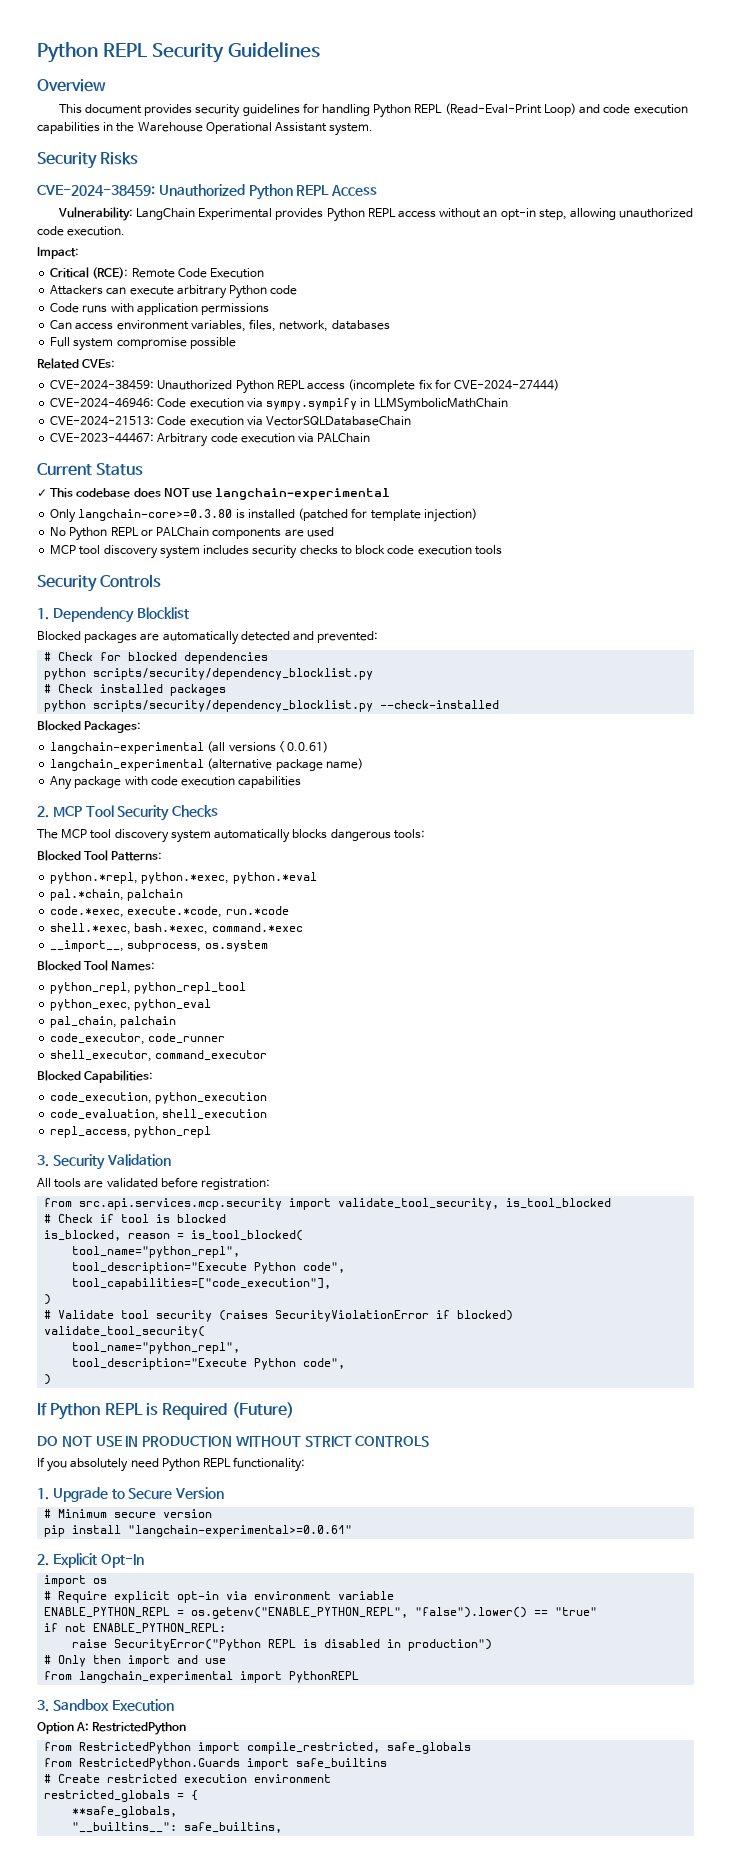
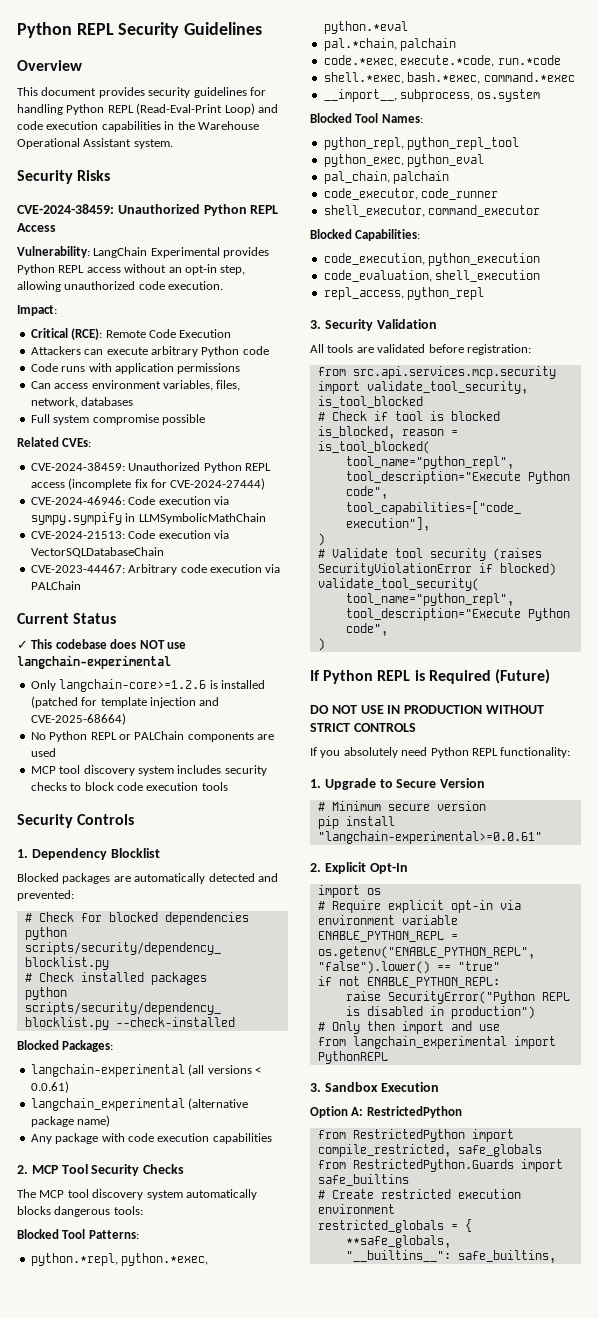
[78,509,233,521] langchain-core>=0.3.80 -> [59,679,207,692] langchain-core>=1.2.6
[423,508,477,522] injection) -> [149,697,220,708] [30,713,126,725] injection and CVE-2025-68664)

